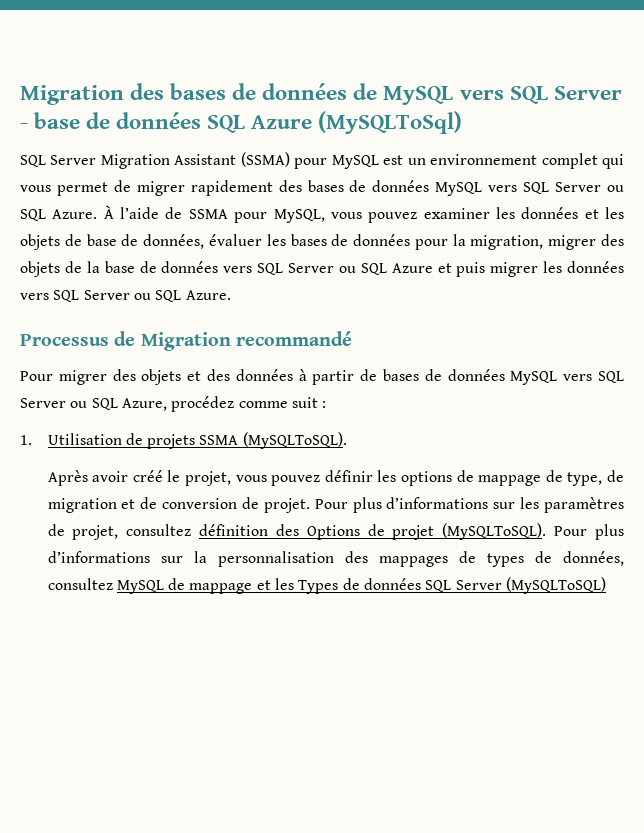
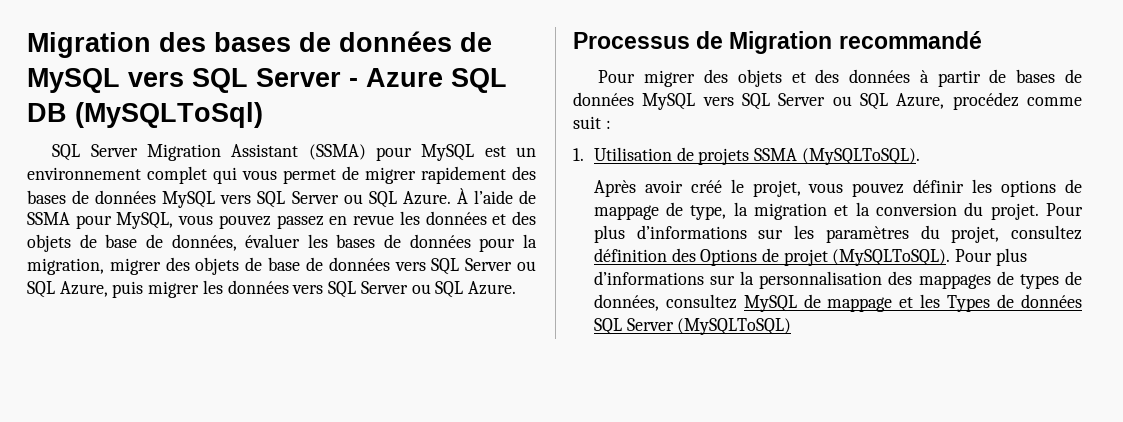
[34,112,313,133] base de données SQL Azure -> [366,68,507,93] [27,103,67,122] Azure SQL DB
[423,208,490,219] examiner -> [276,215,395,229] passez en revue
[605,207,624,219] les -> [512,211,537,225] des
[86,261,100,273] la -> (263, 264) none
[391,263,452,273] Azure et -> [59,281,108,297] Azure,
[607,470,624,482] de -> [733,202,748,216] la
[140,497,259,509] de conversion de -> [855,202,984,216] la conversion du
[47,524,65,536] de -> [920,225,940,239] du

